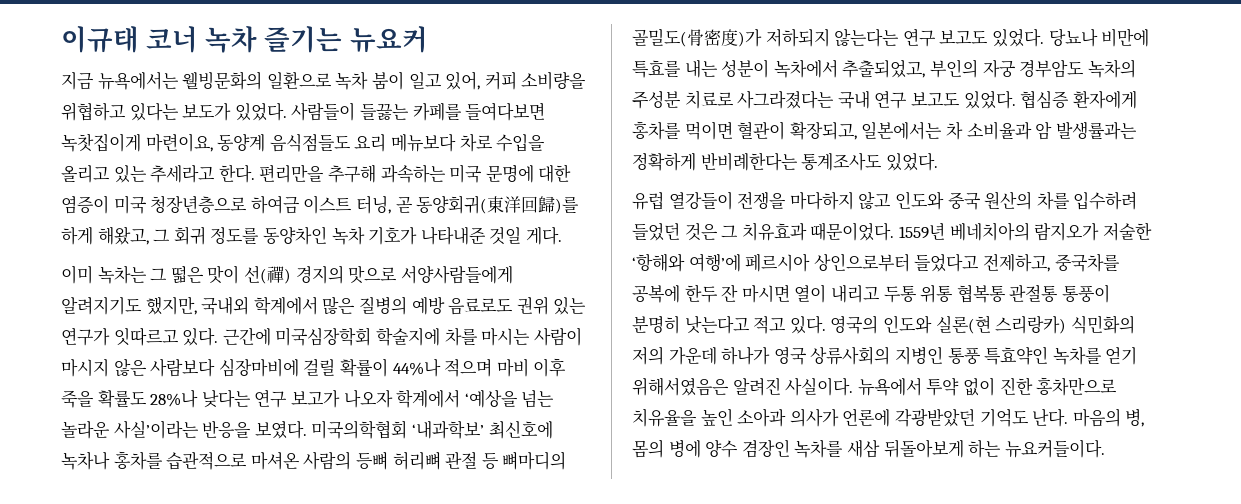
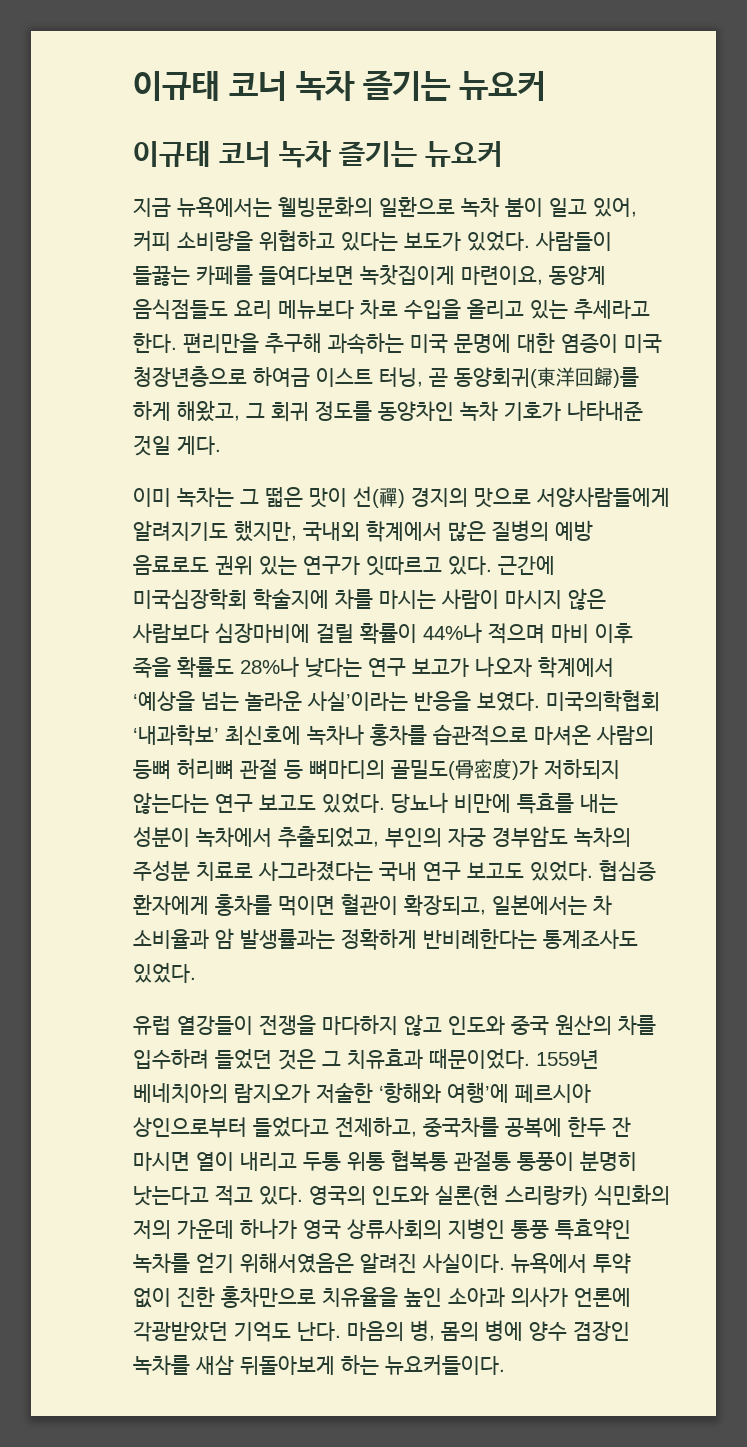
[61,26,428,53] 이규태 코너 녹차 즐기는 뉴요커 -> [133,70,546,101] [133,141,503,168] 이규태 코너 녹차 즐기는 뉴요커 // 이규태 코너 녹차 즐기는 뉴요커

